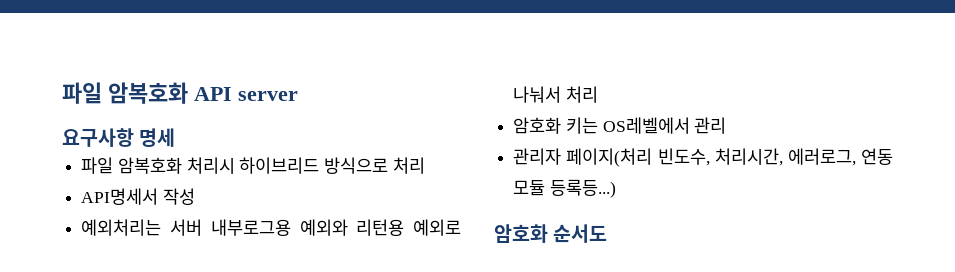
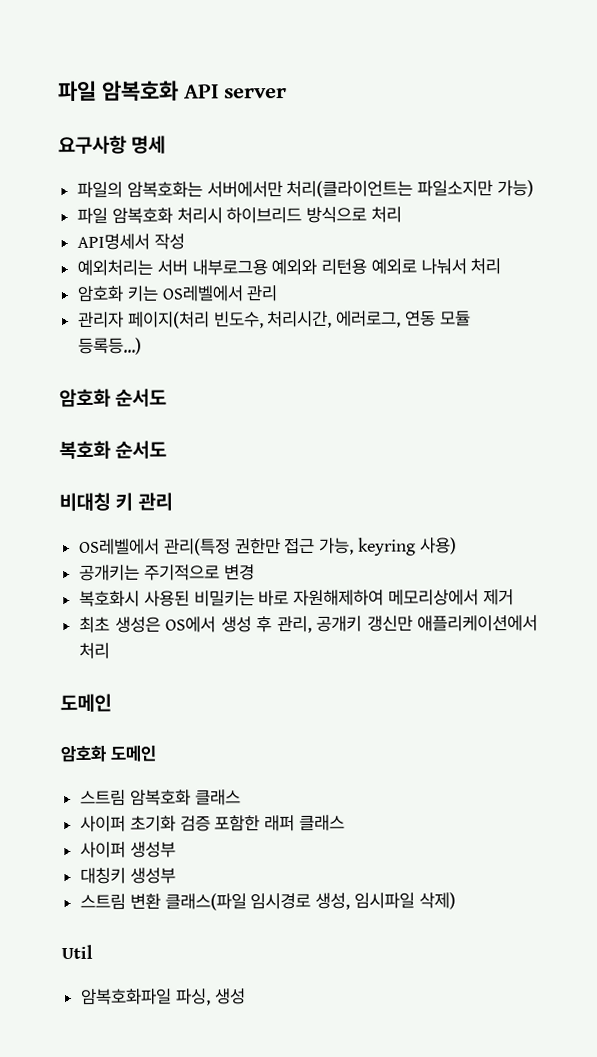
(176, 137) none -> [77,179,534,199] // 파일의 암복호화는 서버에서만 처리(클라이언트는 파일소지만 가능)
(608, 233) none -> [59,440,168,460] [59,492,173,512] [79,537,457,556] [79,564,255,581] [79,589,514,607] [79,614,538,634] [79,642,111,659] [60,693,112,713] [60,745,157,763] [80,789,241,806] [80,814,345,832] [80,841,176,858] [80,867,176,884] [80,892,456,911] [61,944,93,960] [81,988,246,1006] // 복호화 순서도 // 비대칭 키 관리 // OS레벨에서 관리(특정 권한만 접근 가능, keyring 사용) // 공개키는 주기적으로 변경 // 복호화시 사용된 비밀키는 바로 자원해제하여 메모리상에서 제거 // 최초 생성은 OS에서 생성 후 관리, 공개키 갱신만 애플리케이션에서 처리 // 도메인 // 암호화 도메인 // 스트림 암복호화 클래스 // 사이퍼 초기화 검증 포함한 래퍼 클래스 // 사이퍼 생성부 // 대칭키 생성부 // 스트림 변환 클래스(파일 임시경로 생성, 임시파일 삭제) // Util // 암복호화파일 파싱, 생성

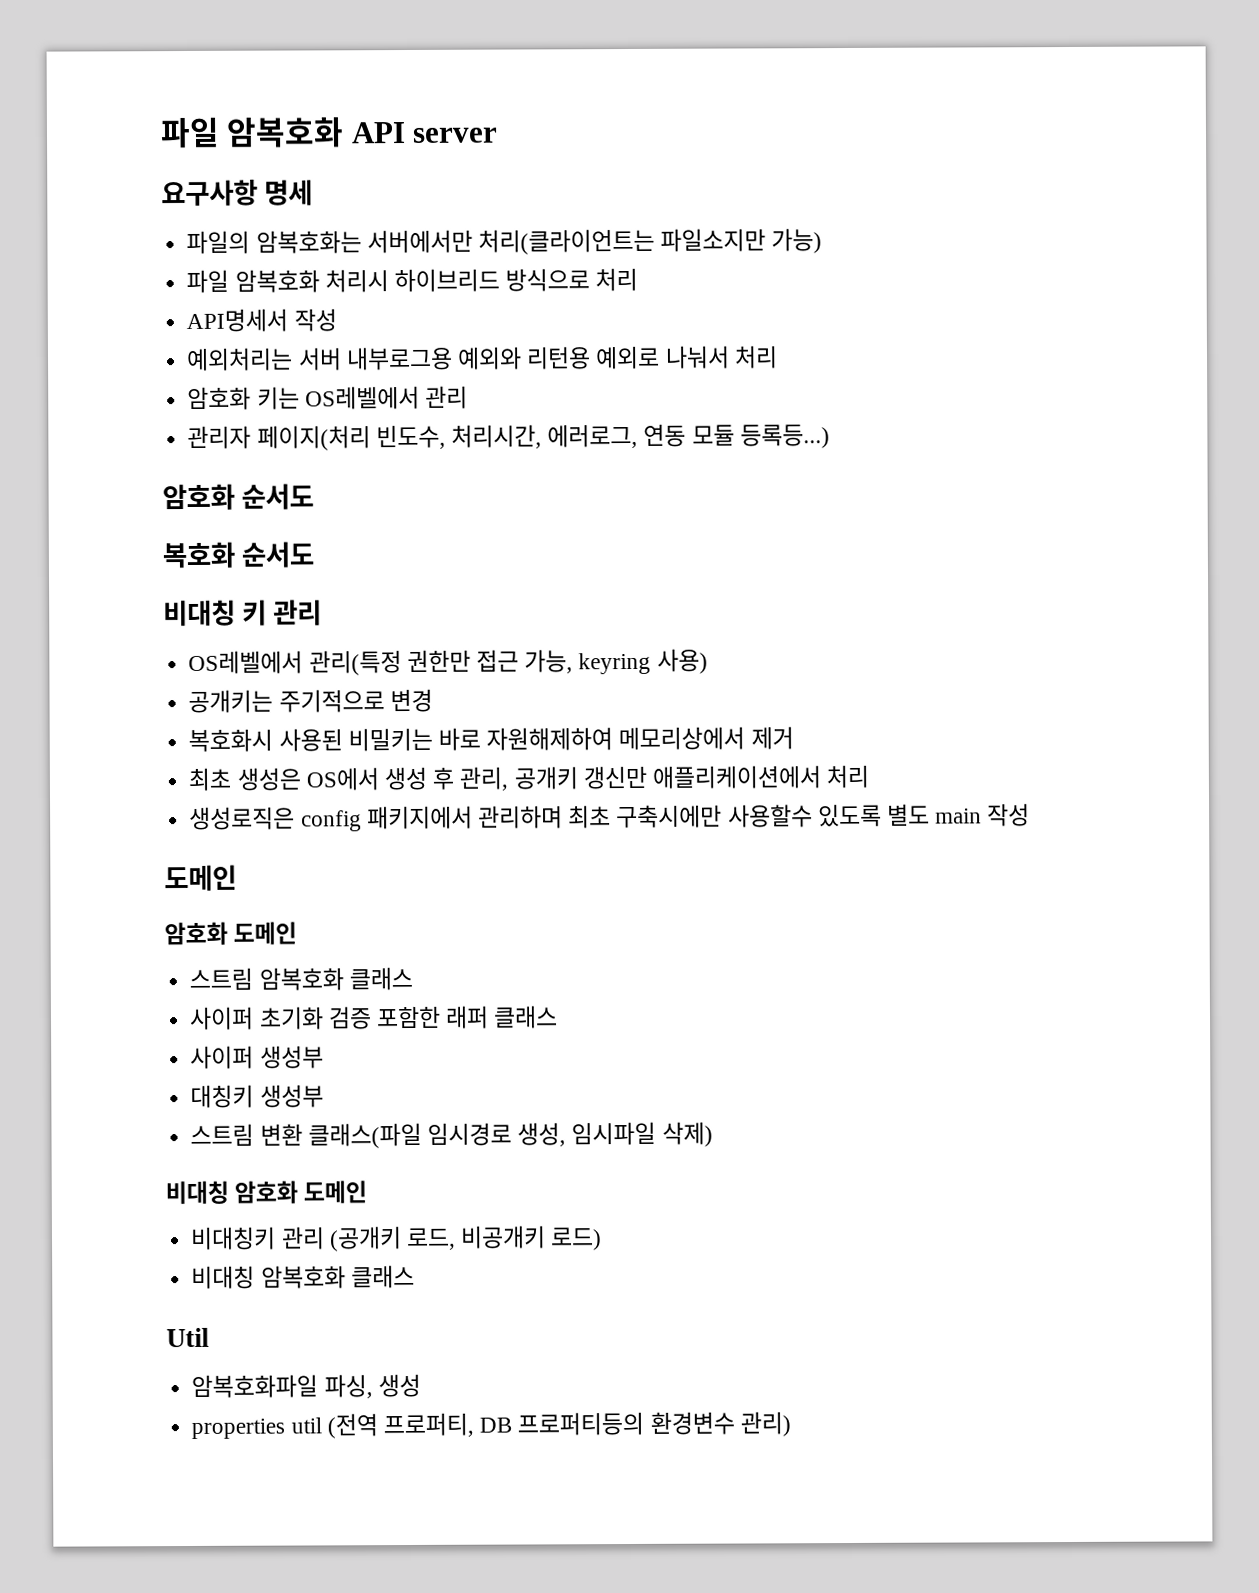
(111, 650) none -> [189,803,1031,832] // 생성로직은 config 패키지에서 관리하며 최초 구축시에만 사용할수 있도록 별도 main 작성
[61,944,93,960] [81,988,246,1006] Util // 암복호화파일 파싱, 생성 -> [165,1180,368,1205] [190,1225,603,1252] [191,1264,415,1289] [166,1327,209,1348] [191,1373,421,1399] [191,1411,791,1439] 비대칭 암호화 도메인 // 비대칭키 관리 (공개키 로드, 비공개키 로드) // 비대칭 암복호화 클래스 // Util // 암복호화파일 파싱, 생성 // properties util (전역 프로퍼티, DB 프로퍼티등의 환경변수 관리)

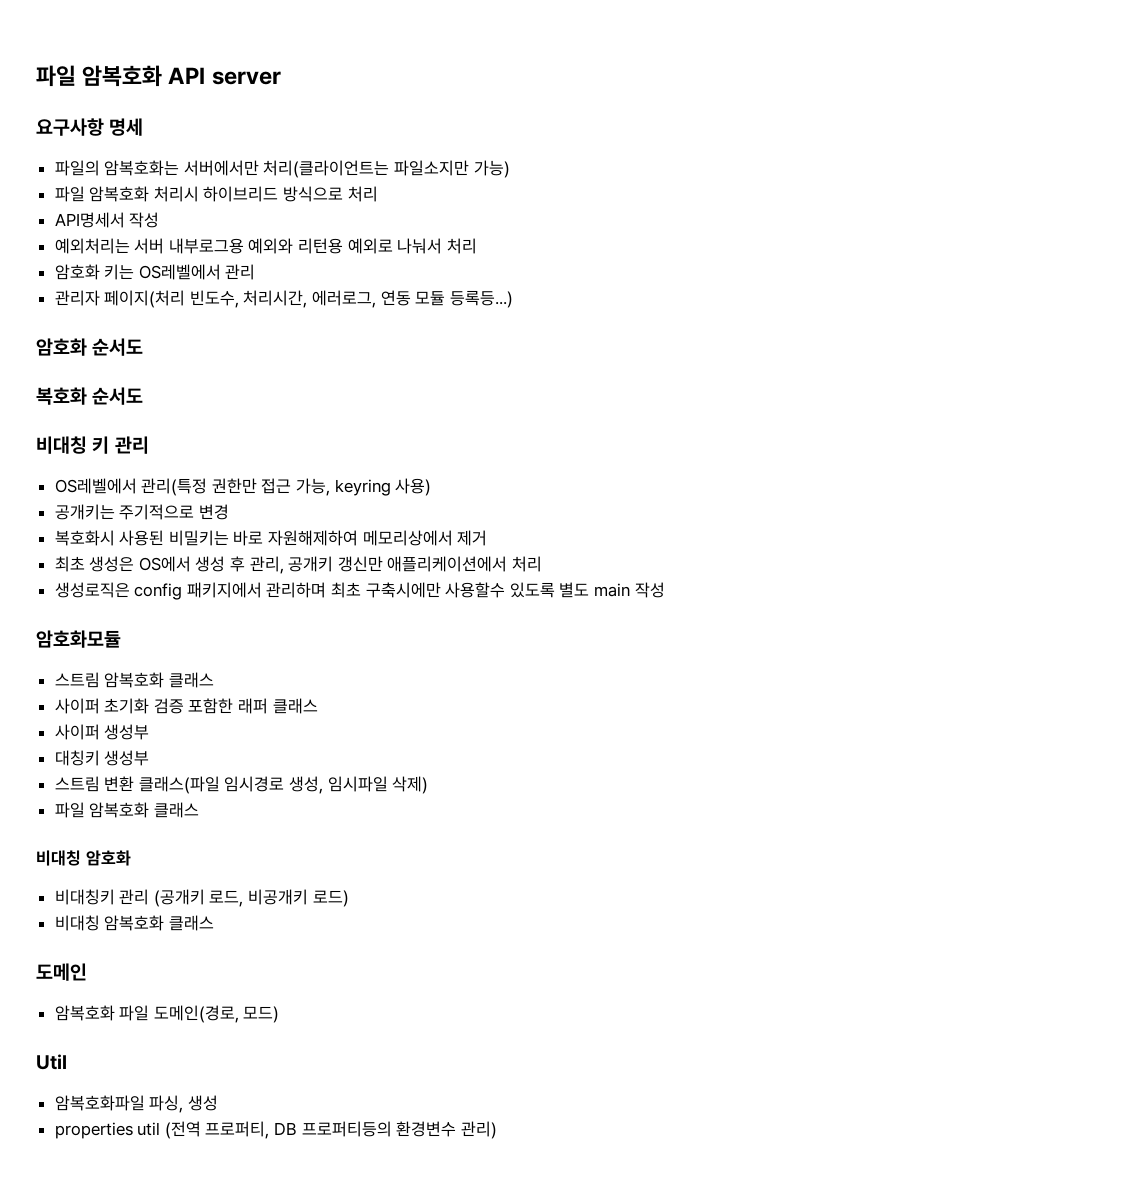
[164,864,237,892] [164,921,298,946] 도메인 // 암호화 도메인 -> [36,630,121,648] 암호화모듈
(713, 1134) none -> [54,802,199,818] // 파일 암복호화 클래스
[303,1180,368,1204] 도메인 -> (131, 858) none
(415, 1276) none -> [36,963,87,981] [54,1005,280,1023] // 도메인 // 암복호화 파일 도메인(경로, 모드)

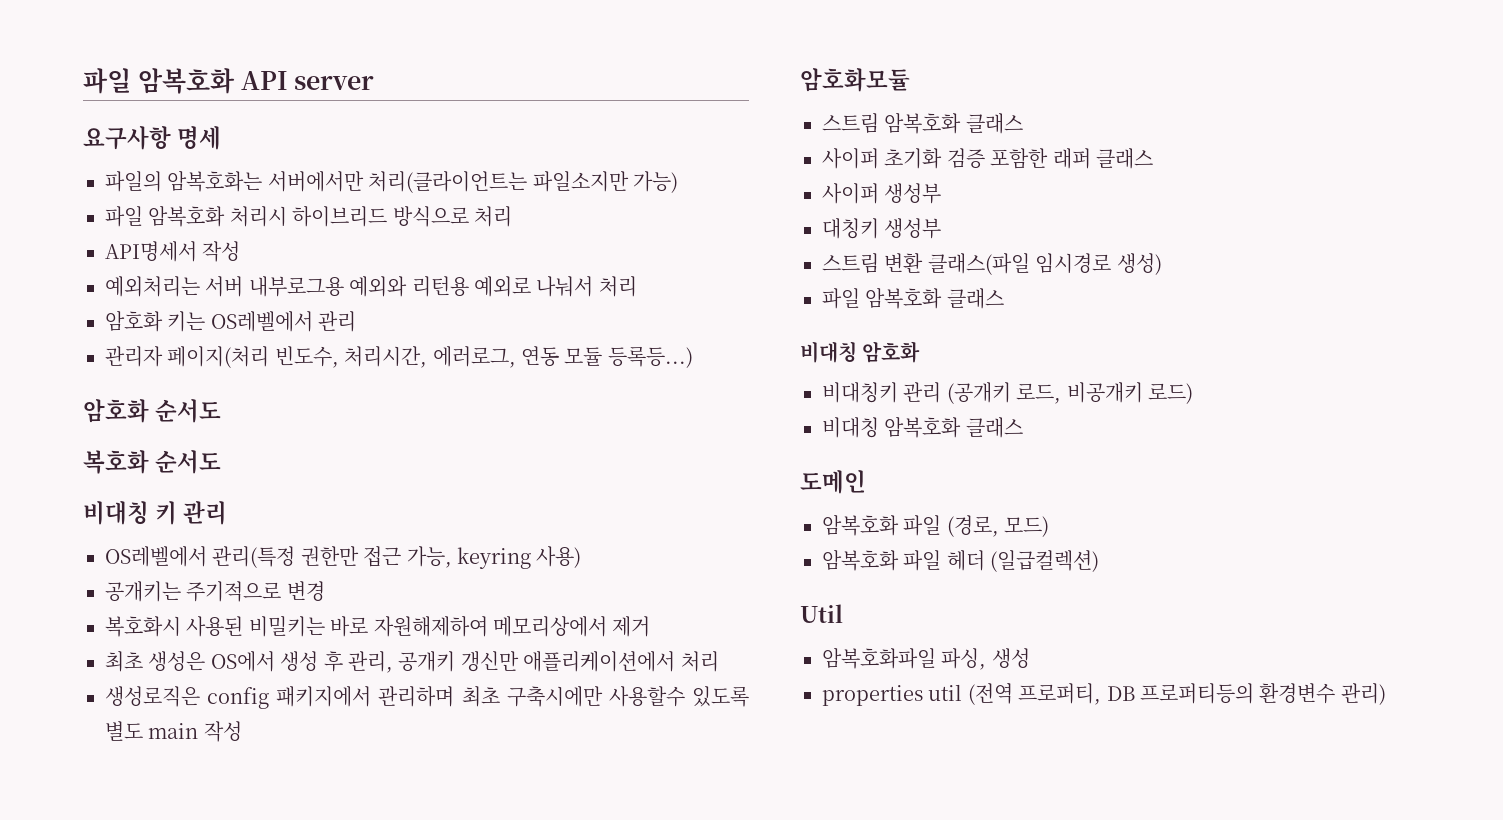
[289,776,429,794] 생성, 임시파일 삭제) -> [1116,253,1162,275] 생성)
[153,1005,239,1023] 도메인(경로, -> [946,515,999,537] (경로,
(280, 1014) none -> [822,549,1100,572] // 암복호화 파일 헤더 (일급컬렉션)

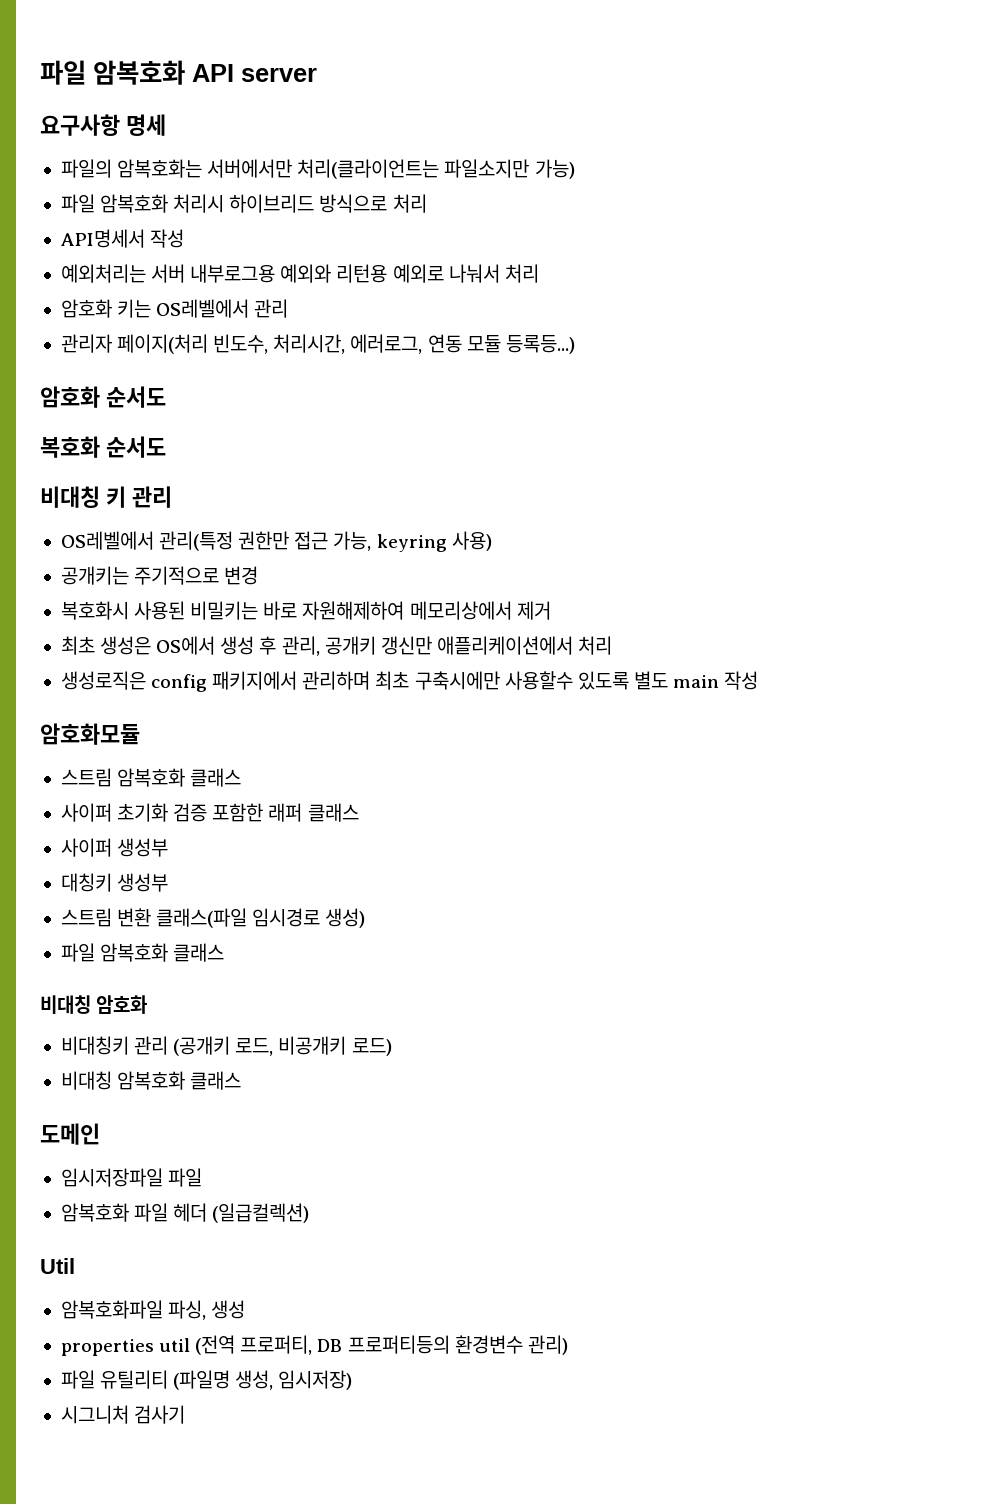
[822,514,1050,537] 암복호화 파일 (경로, 모드) -> [60,1168,203,1187] 임시저장파일 파일
(1386, 694) none -> [60,1370,353,1390] [60,1405,186,1424] // 파일 유틸리티 (파일명 생성, 임시저장) // 시그니처 검사기

